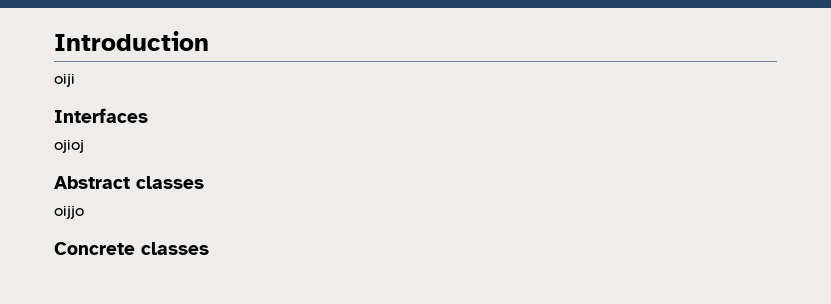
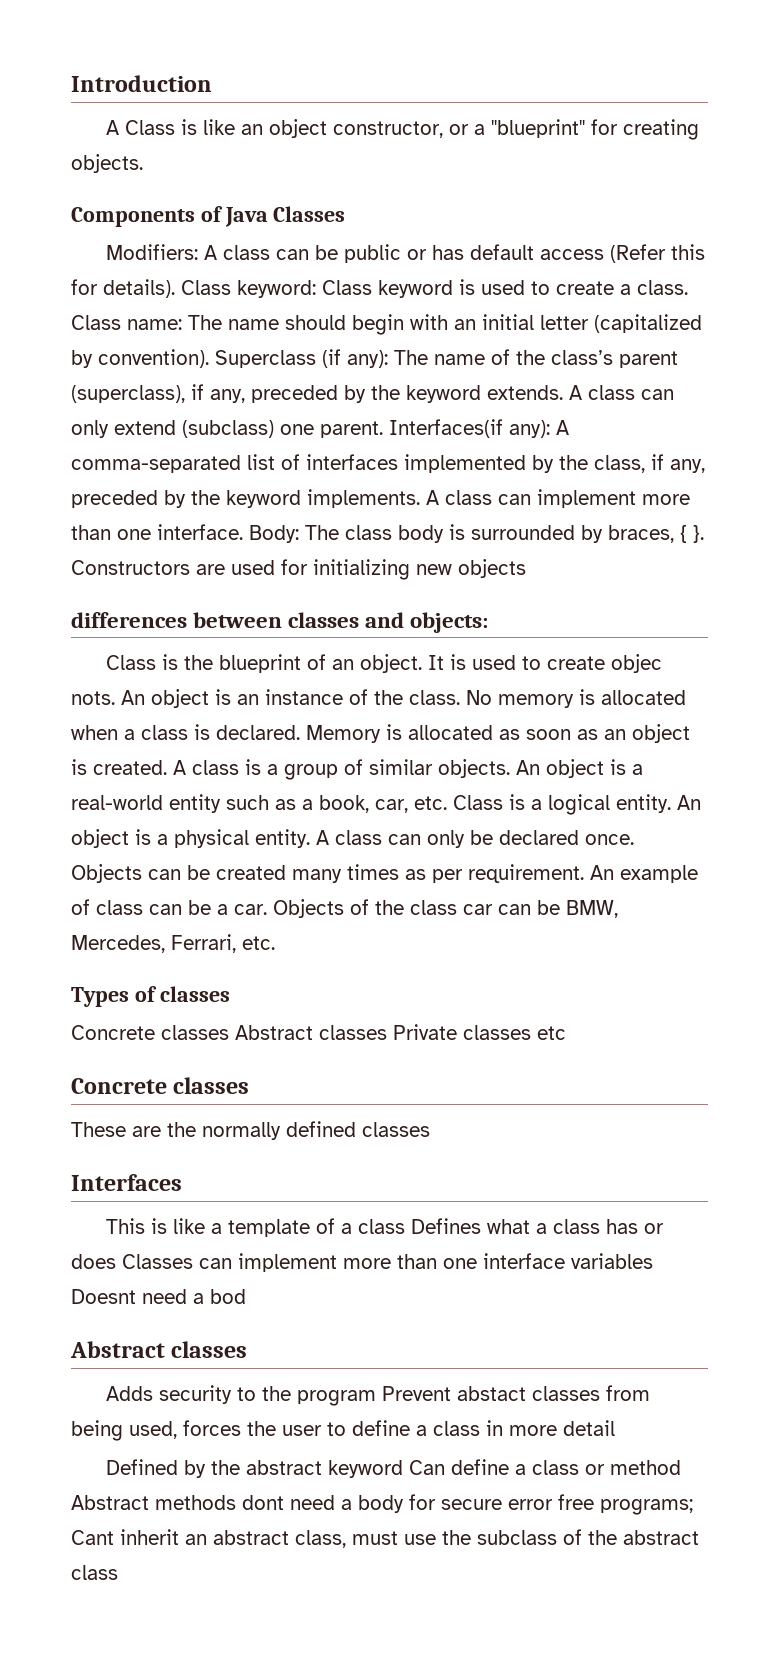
[54,73,75,87] [54,108,148,123] [54,139,84,153] [54,176,204,189] [54,205,84,219] [54,242,209,255] oiji // Interfaces // ojioj // Abstract classes // oijjo // Concrete classes -> [106,119,700,140] [71,154,143,173] [71,206,346,227] [106,244,706,263] [71,279,688,298] [71,314,702,335] [71,349,678,368] [71,384,674,403] [71,419,569,438] [71,454,705,473] [71,489,690,508] [71,524,704,543] [71,559,526,580] [71,612,489,633] [106,654,663,673] [71,689,686,708] [71,724,690,743] [71,759,643,780] [71,794,701,815] [71,829,634,848] [71,864,698,883] [71,899,618,918] [71,934,275,953] [71,986,230,1007] [71,1024,566,1040] [71,1077,250,1094] [71,1121,430,1140] [71,1174,182,1191] [106,1218,665,1237] [71,1253,653,1272] [71,1289,246,1304] [70,1341,248,1358] [106,1385,651,1406] [71,1420,615,1441] [106,1459,682,1478] [71,1494,693,1515] [71,1529,699,1548] [71,1565,118,1580] A Class is like an object constructor, or a "blueprint" for creating objects. // Components of Java Classes // Modifiers: A class can be public or has default access (Refer this for details). Class keyword: Class keyword is used to create a class. Class name: The name should begin with an initial letter (capitalized by convention). Superclass (if any): The name of the class’s parent (superclass), if any, preceded by the keyword extends. A class can only extend (subclass) one parent. Interfaces(if any): A comma-separated list of interfaces implemented by the class, if any, preceded by the keyword implements. A class can implement more than one interface. Body: The class body is surrounded by braces, { }. Constructors are used for initializing new objects // differences between classes and objects: // Class is the blueprint of an object. It is used to create objec nots. An object is an instance of the class. No memory is allocated when a class is declared. Memory is allocated as soon as an object is created. A class is a group of similar objects. An object is a real-world entity such as a book, car, etc. Class is a logical entity. An object is a physical entity. A class can only be declared once. Objects can be created many times as per requirement. An example of class can be a car. Objects of the class car can be BMW, Mercedes, Ferrari, etc. // Types of classes // Concrete classes Abstract classes Private classes etc // Concrete classes // These are the normally defined classes // Interfaces // This is like a template of a class Defines what a class has or does Classes can implement more than one interface variables Doesnt need a bod // Abstract classes // Adds security to the program Prevent abstact classes from being used, forces the user to define a class in more detail // Defined by the abstract keyword Can define a class or method Abstract methods dont need a body for secure error free programs; Cant inherit an abstract class, must use the subclass of the abstract class

